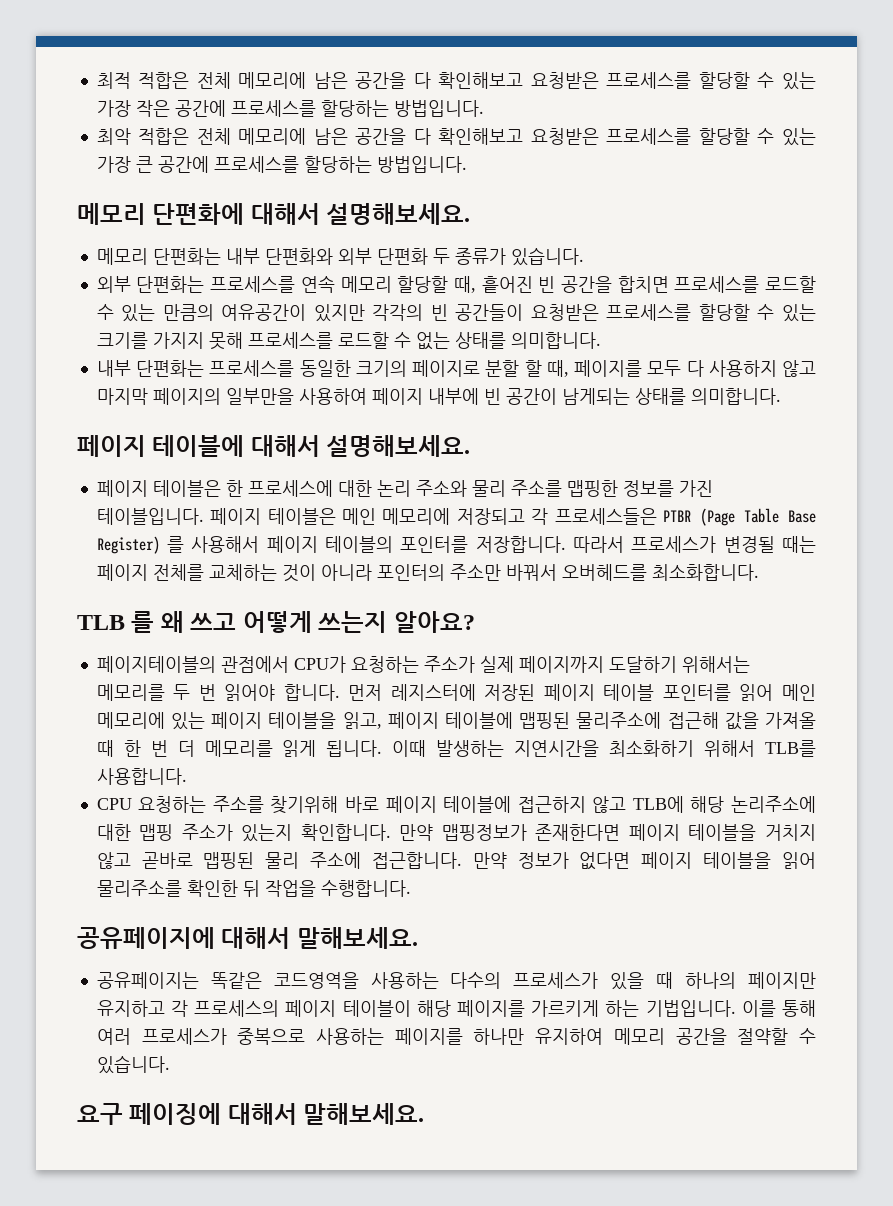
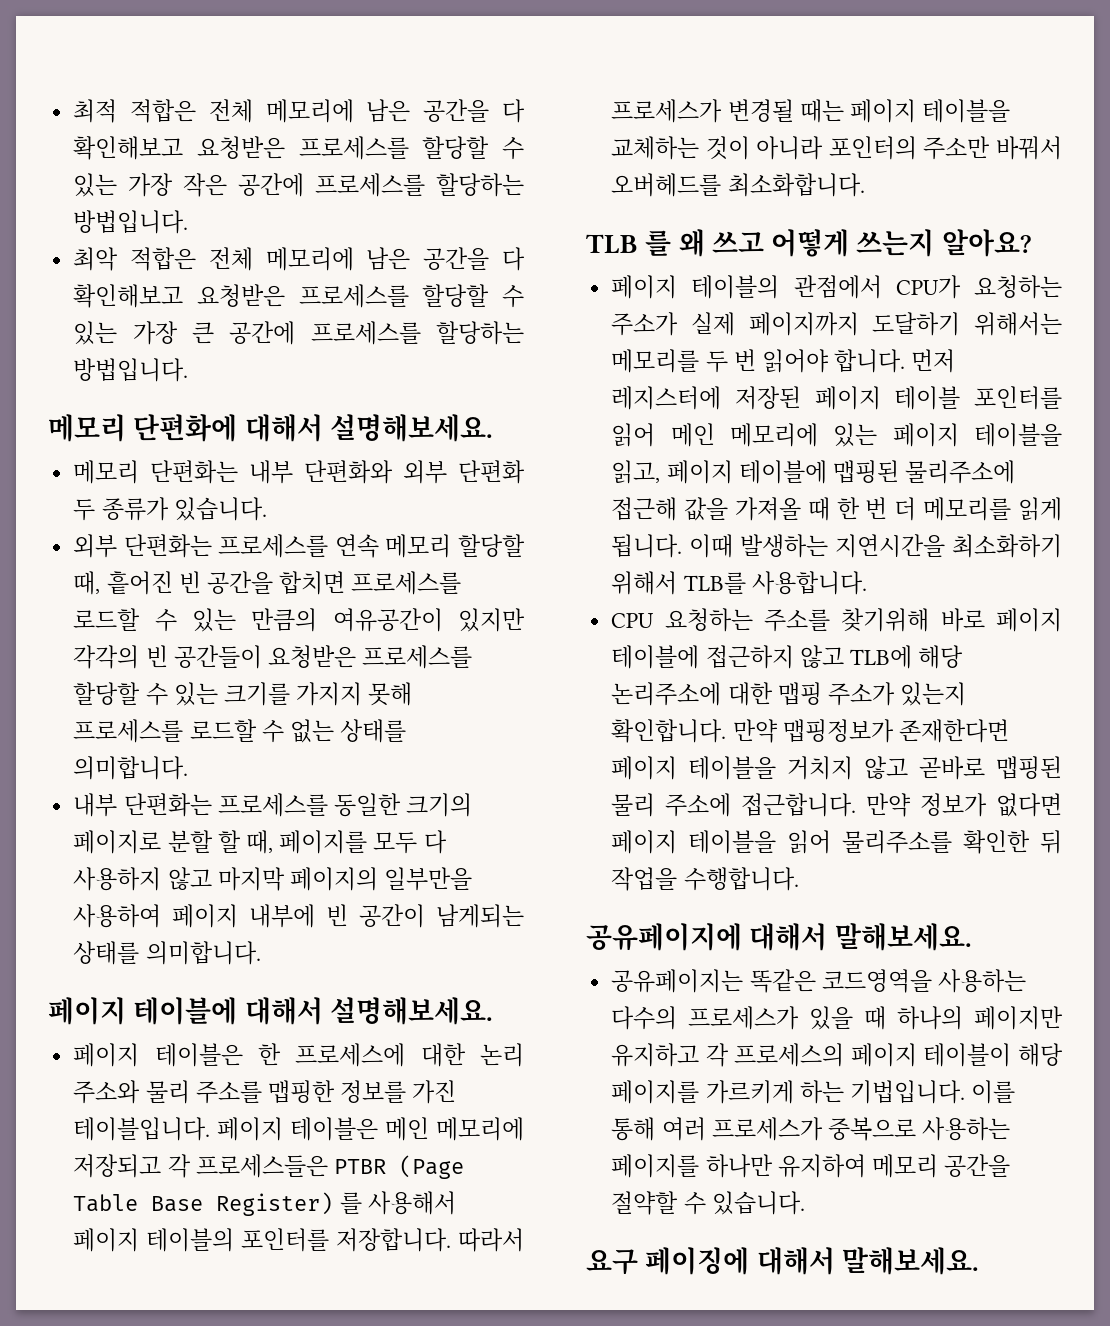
[152,564,204,581] 전체를 -> [922,99,1011,123] 테이블을
[96,656,216,673] 페이지테이블의 -> [611,275,780,299] 페이지 테이블의

